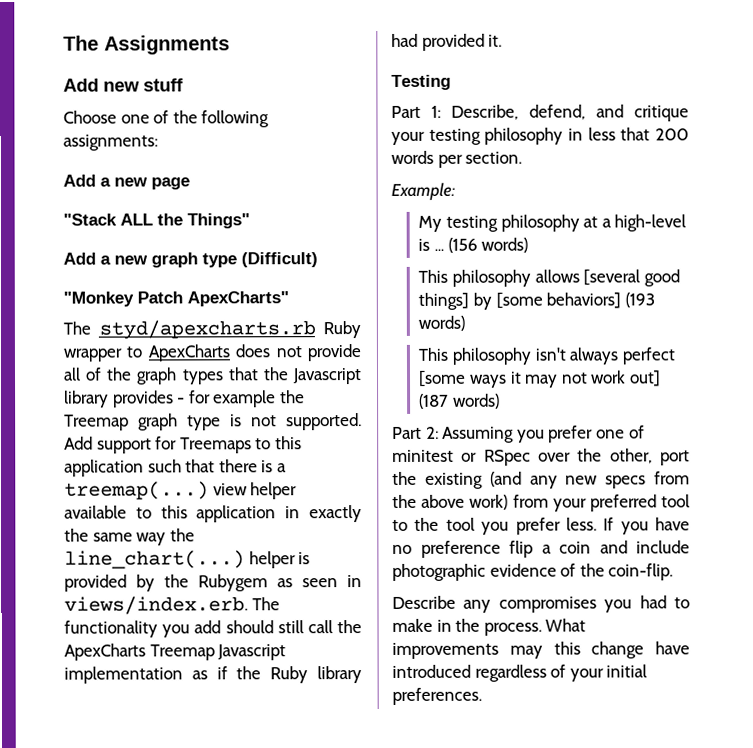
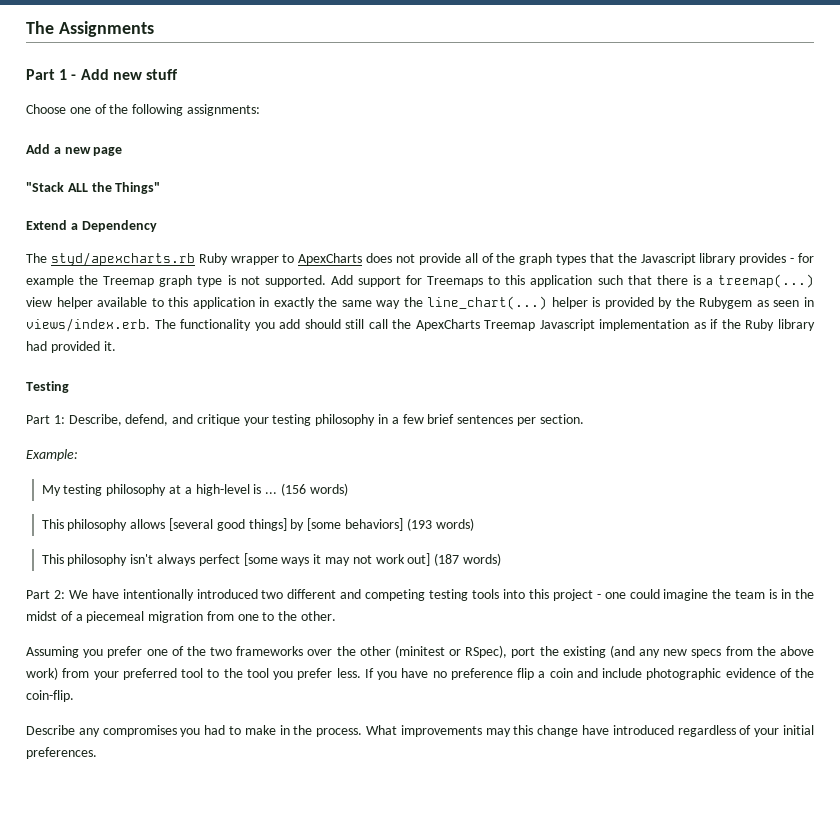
(230, 45) none -> [26,69,77,80] Part 1 -
[63,252,318,268] [63,291,289,307] Add a new graph type (Difficult) // "Monkey Patch ApexCharts" -> [26,220,157,232] Extend a Dependency
[587,127,689,141] [391,150,434,164] less that 200 words -> [391,414,514,424] a few brief sentences
(439, 432) none -> [68,589,815,601] [26,611,337,623] We have intentionally introduced two different and competing testing tools into this project - one could imagine the team is in the midst of a piecemeal migration from one to the other. //
[392,448,653,466] minitest or RSpec over the other, -> [186,645,508,658] the two frameworks over the other (minitest or RSpec),

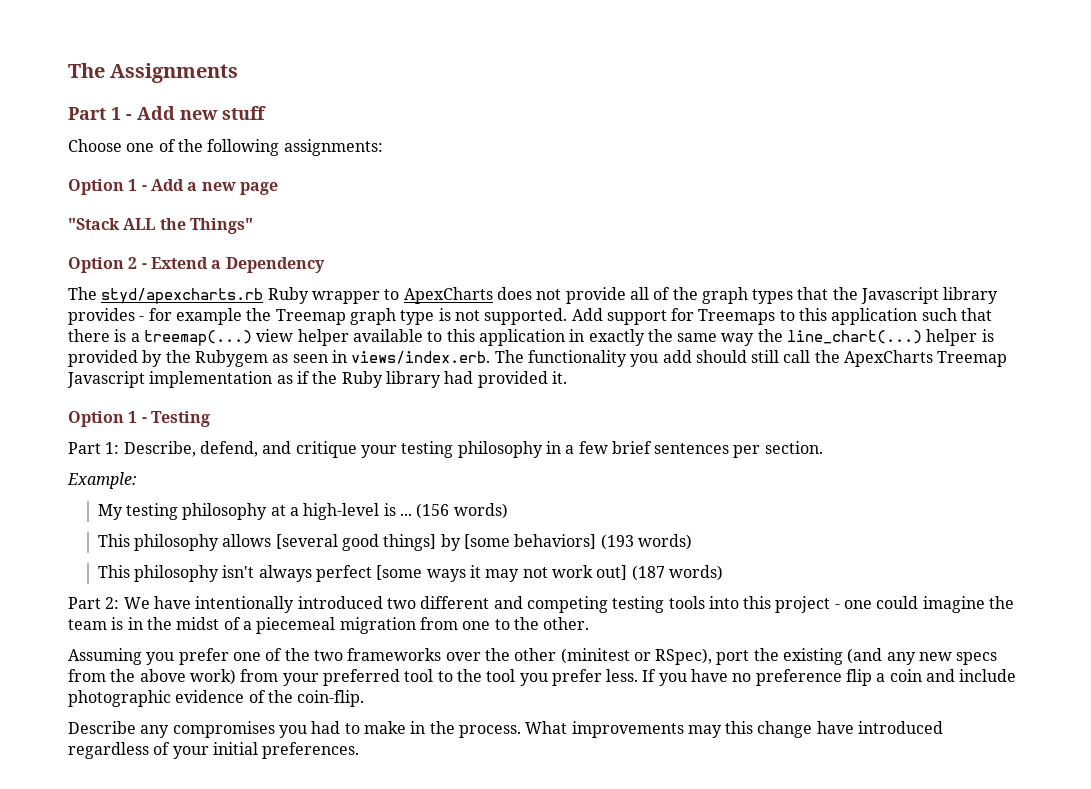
(260, 110) none -> [68,179,147,195] Option 1 -
(161, 188) none -> [68,257,147,273] Option 2 -
(116, 346) none -> [68,411,147,427] Option 1 -

